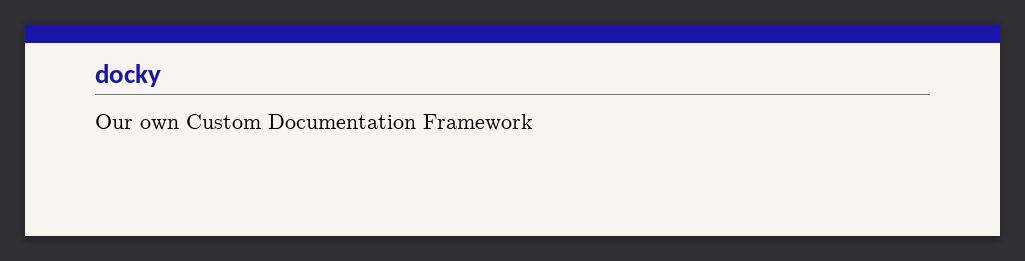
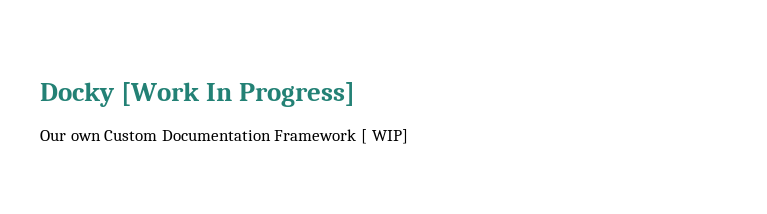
[95,64,161,87] docky -> [40,82,356,107] Docky [Work In Progress]
(533, 122) none -> [360,129,408,144] [ WIP]

